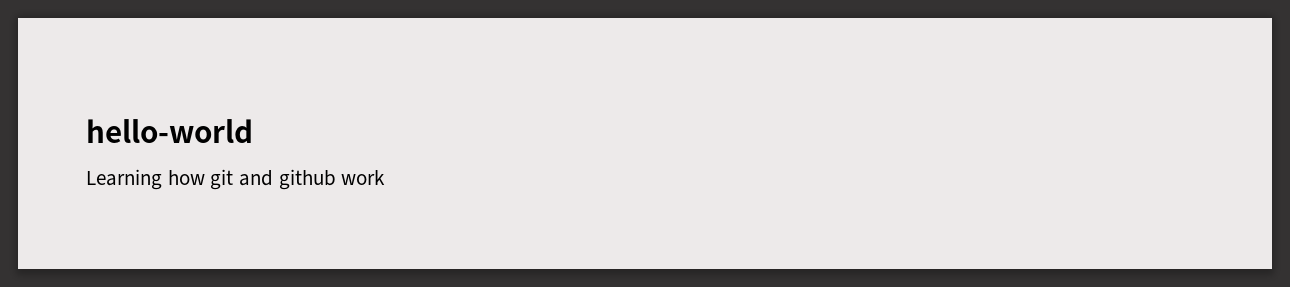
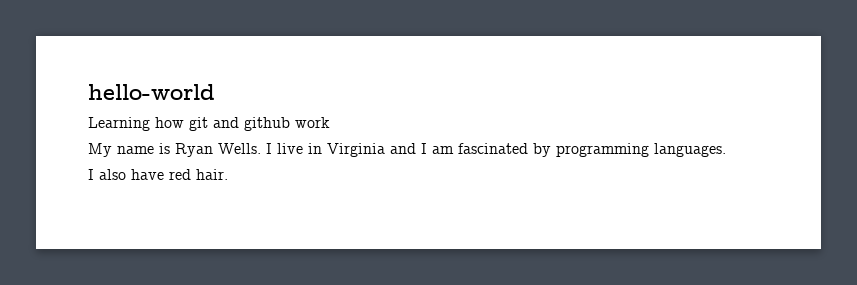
(386, 177) none -> [88,143,726,157] [88,169,228,180] // My name is Ryan Wells. I live in Virginia and I am fascinated by programming languages. // I also have red hair.

